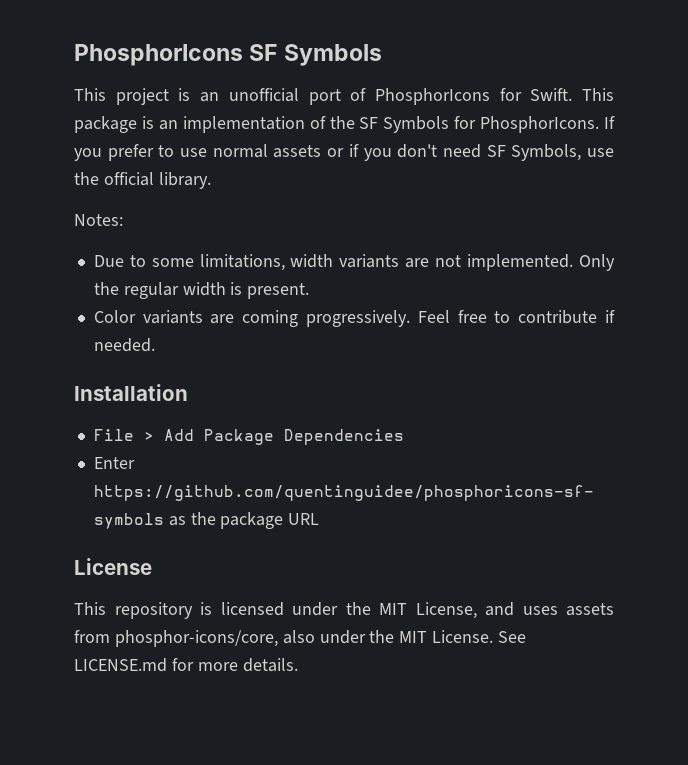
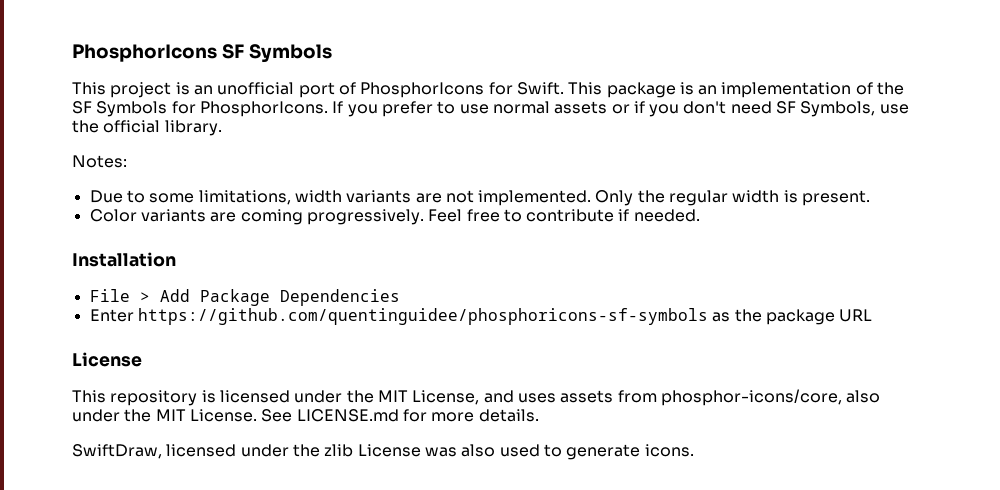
(298, 665) none -> [72,444,694,460] // SwiftDraw, licensed under the zlib License was also used to generate icons.

